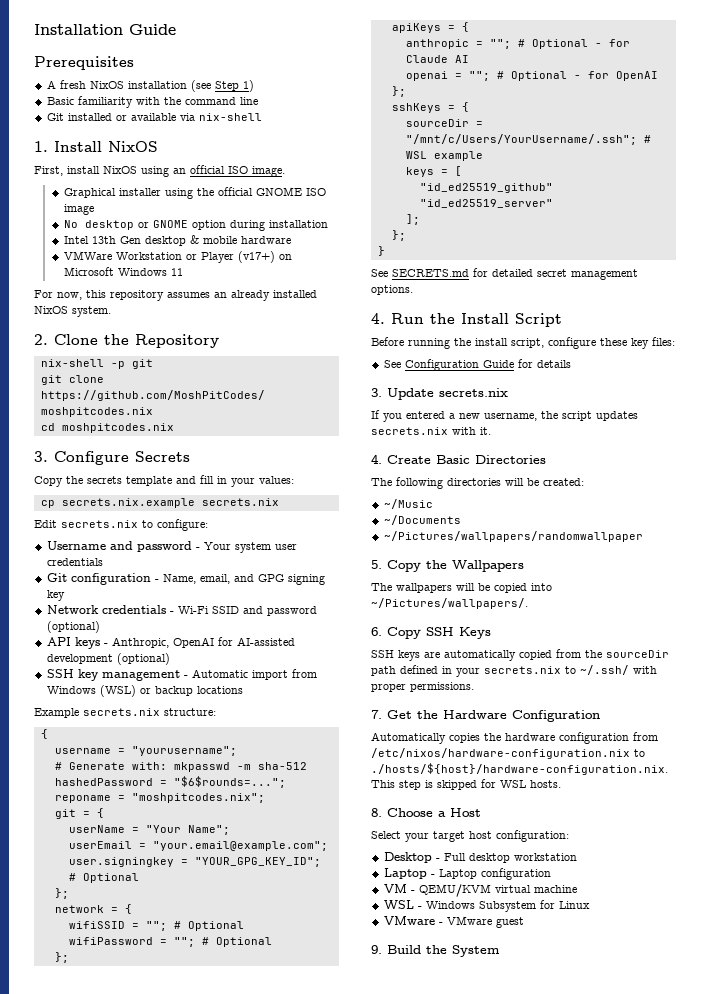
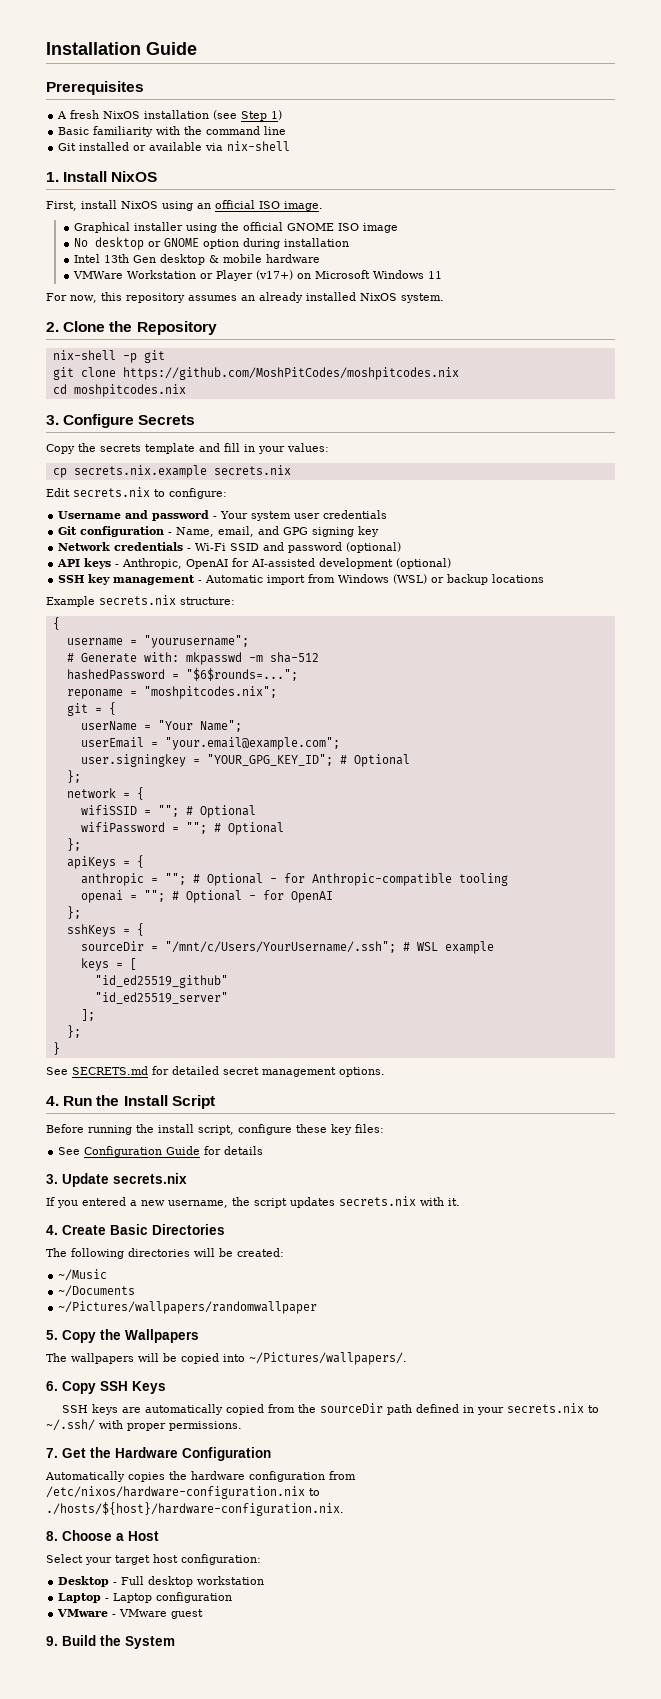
[405,55,469,63] Claude AI -> [311,873,508,886] Anthropic-compatible tooling
[371,779,561,790] This step is skipped for WSL hosts. -> (344, 1509) none
[383,884,577,897] [383,900,590,912] // VM - QEMU/KVM virtual machine // WSL - Windows Subsystem for Linux -> (233, 1597) none

